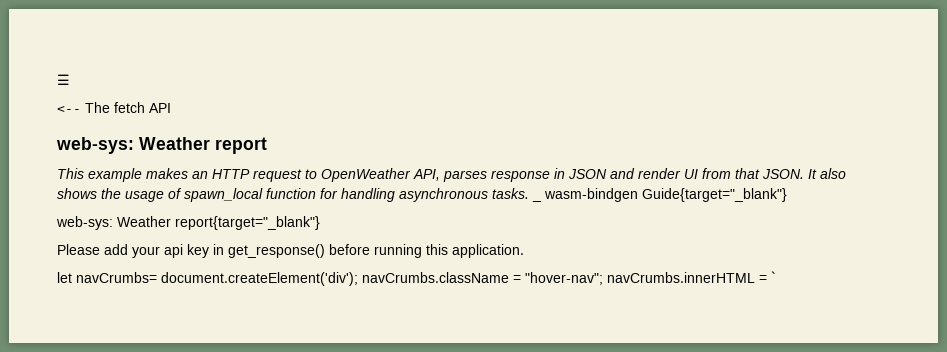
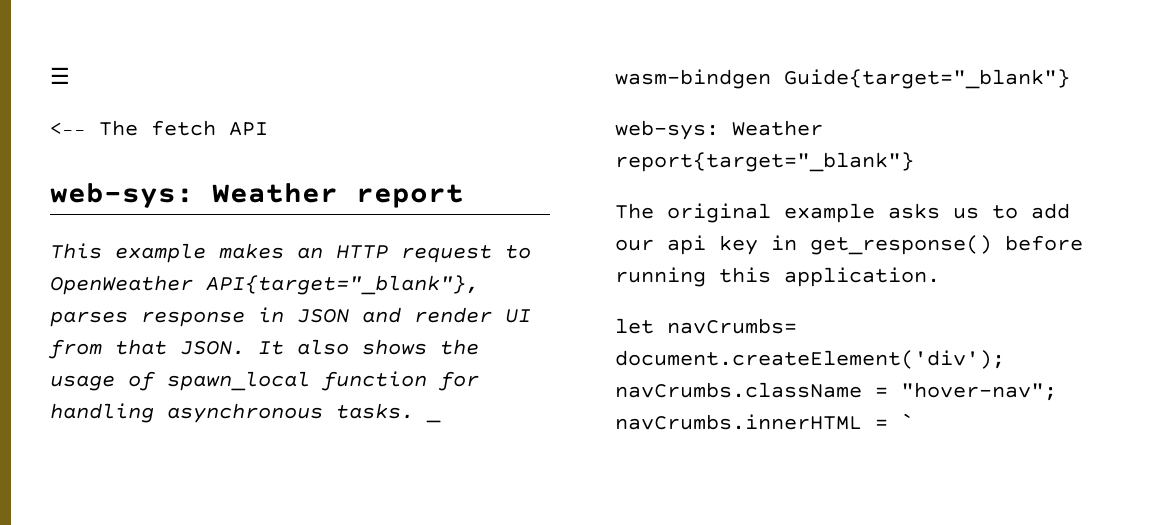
[413,169,440,181] API, -> [206,275,479,295] API{target="_blank"},
[57,244,160,258] Please add your -> [615,203,1070,223] [615,239,654,251] The original example asks us to add our

